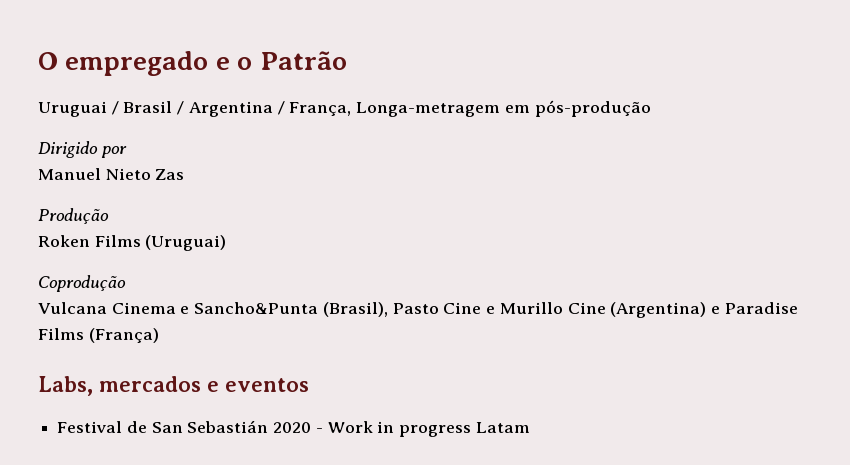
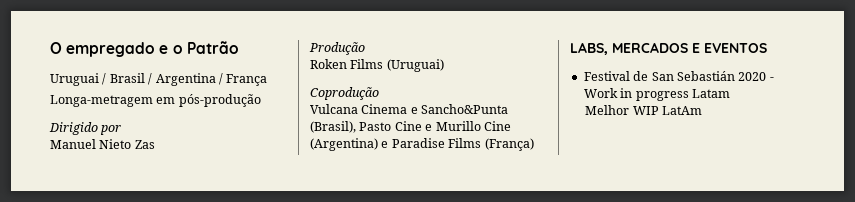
[289,102,352,116] França, -> [226,74,268,86] França //
[38,376,309,396] Labs, mercados e eventos -> [570,42,767,55] LABS, MERCADOS E EVENTOS
(530, 427) none -> [585,105,703,115] // Melhor WIP LatAm

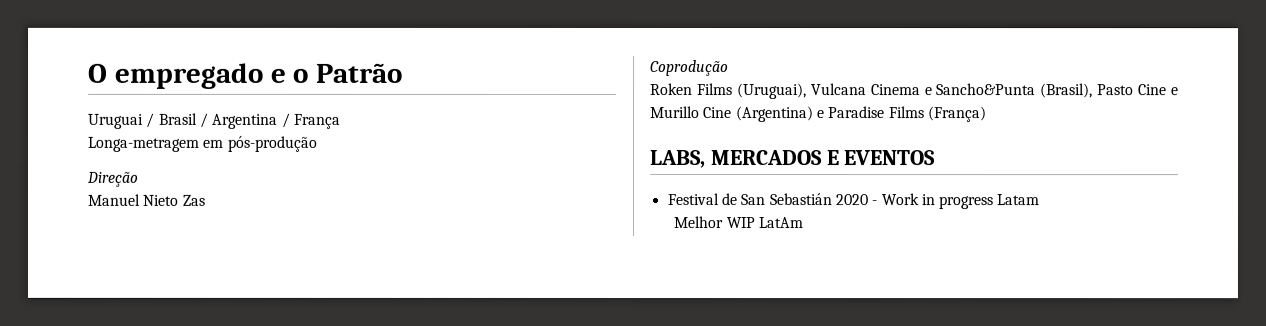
[49,122,122,135] Dirigido por -> [86,171,138,187] Direção
[309,42,365,55] Produção -> [650,60,729,77] Coprodução
[386,59,444,72] [310,87,379,100] (Uruguai) // Coprodução // -> [736,83,807,100] (Uruguai),

